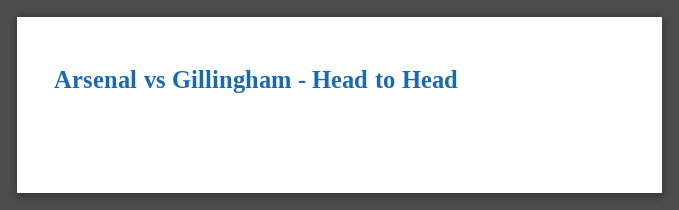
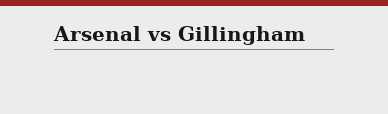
[297,70,458,88] - Head to Head -> (305, 35) none

